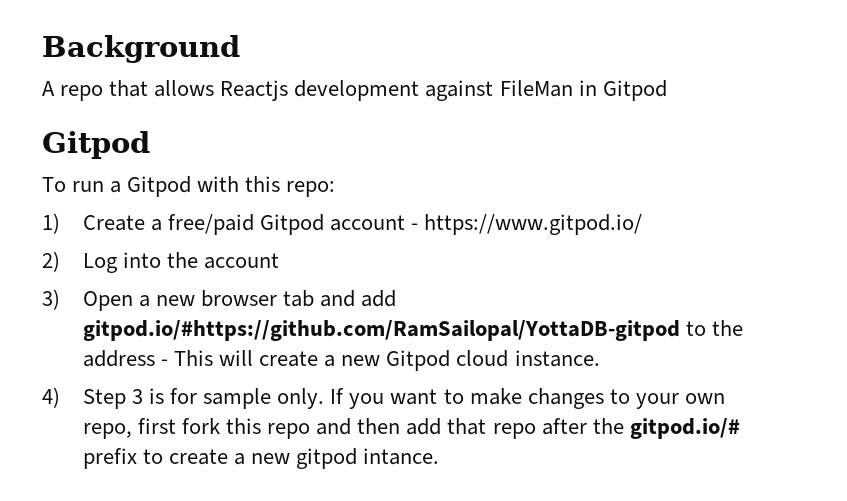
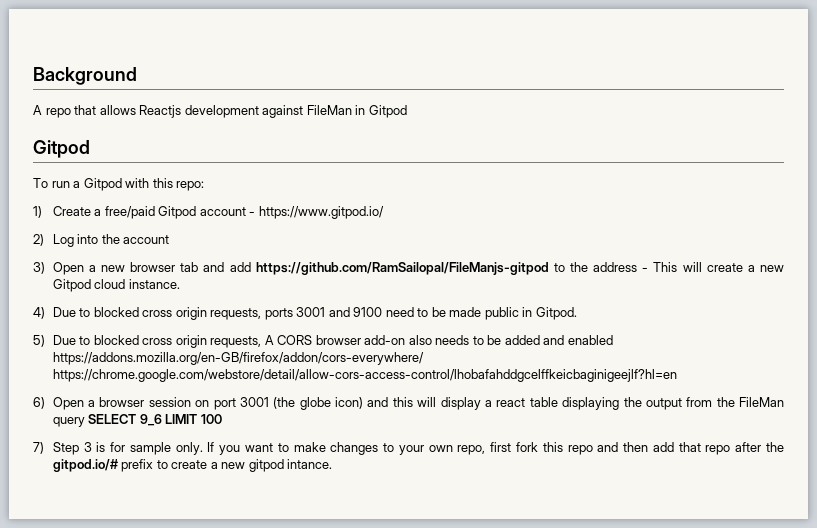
[82,320,680,341] gitpod.io/#https://github.com/RamSailopal/YottaDB-gitpod -> [255,262,549,275] https://github.com/RamSailopal/FileManjs-gitpod
(60, 397) none -> [52,307,577,320] [33,335,613,348] [52,352,424,365] [52,369,677,382] [33,397,785,410] [52,414,222,427] [33,442,44,454] Due to blocked cross origin requests, ports 3001 and 9100 need to be made public in Gitpod. // 5) Due to blocked cross origin requests, A CORS browser add-on also needs to be added and enabled https://addons.mozilla.org/en-GB/firefox/addon/cors-everywhere/ https://chrome.google.com/webstore/detail/allow-cors-access-control/lhobafahddgcelffkeicbaginigeejlf?hl=en // 6) Open a browser session on port 3001 (the globe icon) and this will display a react table displaying the output from the FileMan query SELECT 9_6 LIMIT 100 // 7)

